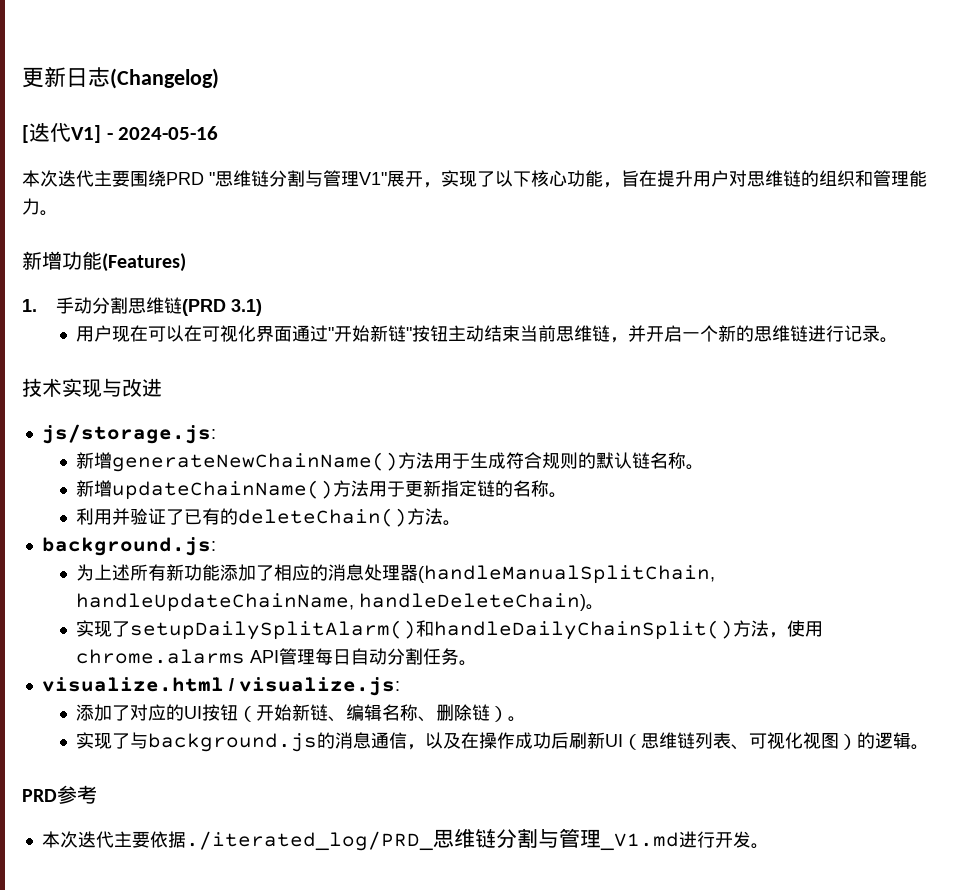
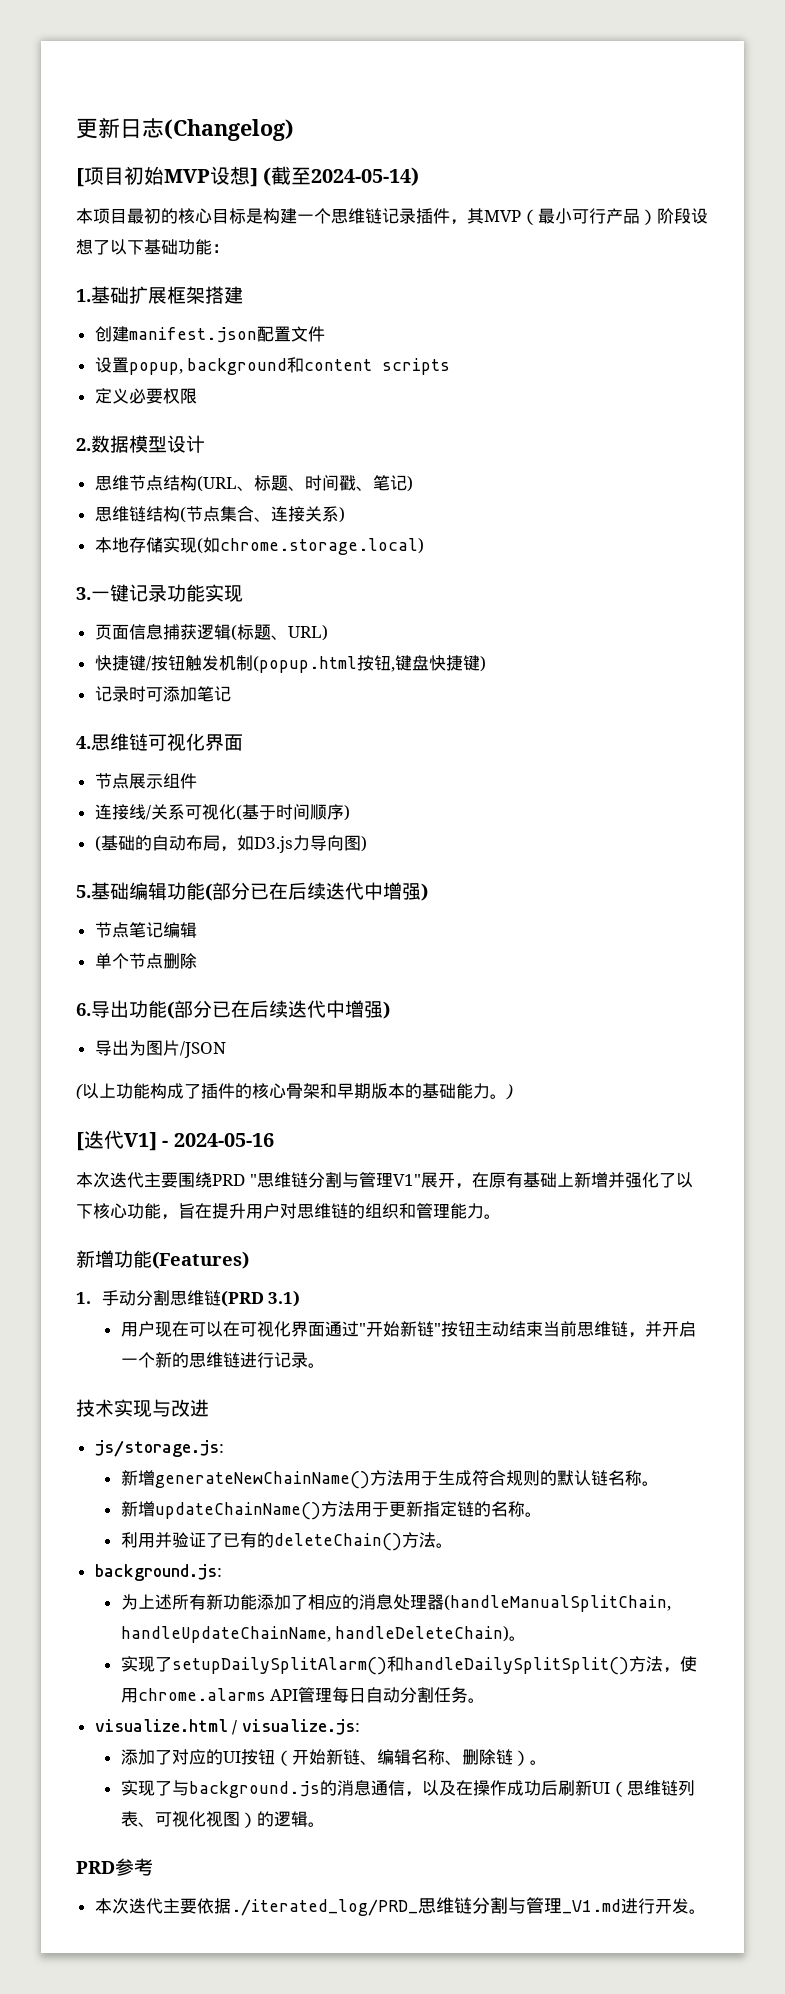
(219, 78) none -> [76,166,420,187] [76,208,708,225] [76,239,229,255] [76,286,243,304] [94,326,325,343] [94,357,451,375] [94,388,197,404] [76,435,205,453] [94,475,413,492] [94,506,345,523] [94,537,424,555] [76,584,243,602] [94,624,328,641] [94,655,486,673] [94,686,231,702] [76,733,243,751] [94,773,197,789] [94,804,350,821] [94,835,367,853] [76,882,428,901] [94,922,197,938] [94,953,197,969] [76,1000,390,1019] [94,1040,226,1058] [76,1083,513,1100] // [项目初始MVP设想] (截至2024-05-14) // 本项目最初的核心目标是构建一个思维链记录插件，其MVP（最小可行产品）阶段设想了以下基础功能： // 1.基础扩展框架搭建 // 创建manifest.json配置文件 // 设置popup, background和content scripts // 定义必要权限 // 2.数据模型设计 // 思维节点结构(URL、标题、时间戳、笔记) // 思维链结构(节点集合、连接关系) // 本地存储实现(如chrome.storage.local) // 3.一键记录功能实现 // 页面信息捕获逻辑(标题、URL) // 快捷键/按钮触发机制(popup.html按钮,键盘快捷键) // 记录时可添加笔记 // 4.思维链可视化界面 // 节点展示组件 // 连接线/关系可视化(基于时间顺序) // (基础的自动布局，如D3.js力导向图) // 5.基础编辑功能(部分已在后续迭代中增强) // 节点笔记编辑 // 单个节点删除 // 6.导出功能(部分已在后续迭代中增强) // 导出为图片/JSON // (以上功能构成了插件的核心骨架和早期版本的基础能力。)
[441,170,477,187] 实现 -> [471,1172,659,1188] 在原有基础上新增并强化
[433,620,733,640] handleDailyChainSplit() -> [403,1657,629,1675] handleDailySplitSplit()

